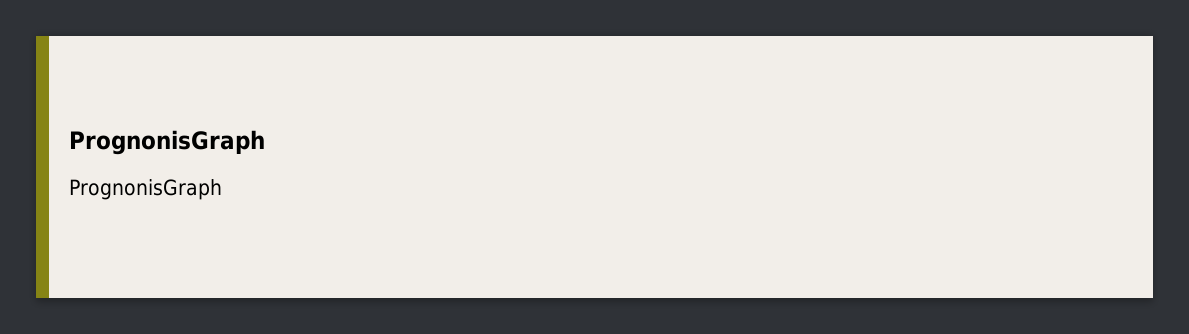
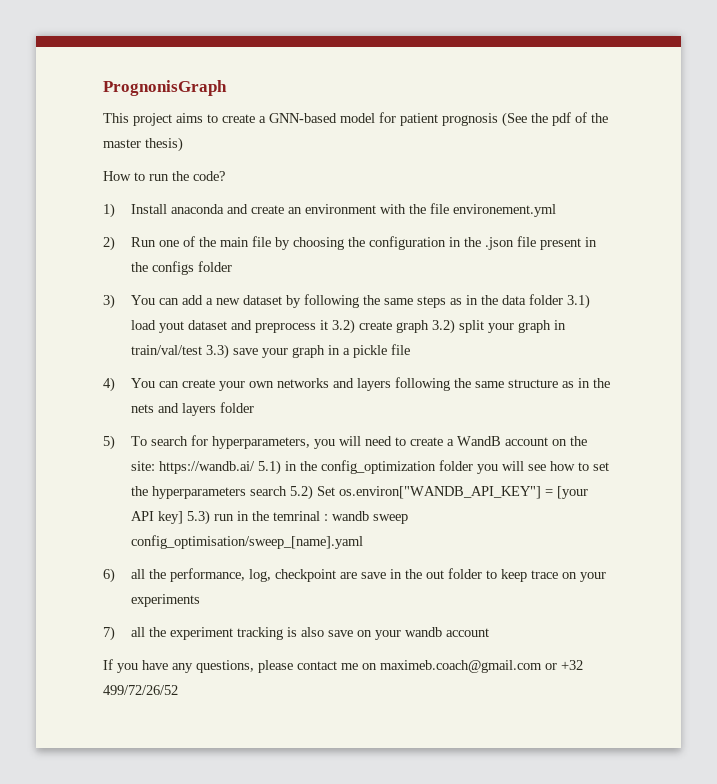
[69,179,222,200] PrognonisGraph -> [103,112,608,127] [103,137,183,152] [103,171,225,181] [103,203,556,218] [103,236,597,251] [130,261,232,275] [103,294,590,309] [130,319,566,334] [130,344,410,359] [103,377,610,392] [130,402,254,416] [103,435,587,450] [130,460,609,475] [130,485,588,500] [130,510,408,525] [130,535,363,549] [103,568,606,583] [130,594,200,607] [103,626,489,641] [103,659,583,673] [103,685,178,695] This project aims to create a GNN-based model for patient prognosis (See the pdf of the master thesis) // How to run the code? // 1) Install anaconda and create an environment with the file environement.yml // 2) Run one of the main file by choosing the configuration in the .json file present in the configs folder // 3) You can add a new dataset by following the same steps as in the data folder 3.1) load yout dataset and preprocess it 3.2) create graph 3.2) split your graph in train/val/test 3.3) save your graph in a pickle file // 4) You can create your own networks and layers following the same structure as in the nets and layers folder // 5) To search for hyperparameters, you will need to create a WandB account on the site: https://wandb.ai/ 5.1) in the config_optimization folder you will see how to set the hyperparameters search 5.2) Set os.environ["WANDB_API_KEY"] = [your API key] 5.3) run in the temrinal : wandb sweep config_optimisation/sweep_[name].yaml // 6) all the performance, log, checkpoint are save in the out folder to keep trace on your experiments // 7) all the experiment tracking is also save on your wandb account // If you have any questions, please contact me on maximeb.coach@gmail.com or +32 499/72/26/52

